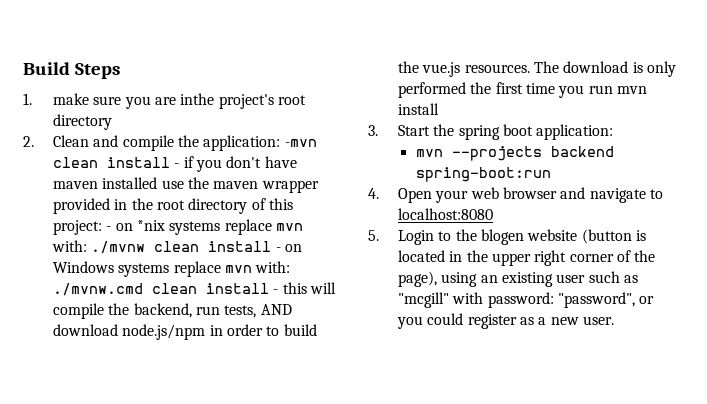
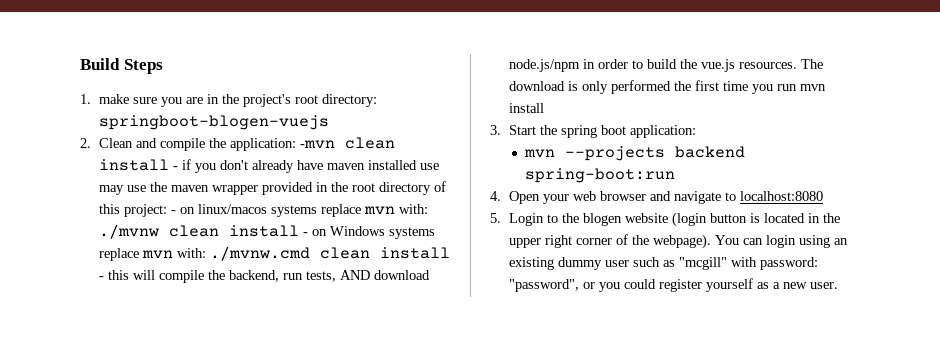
[180,93,307,109] [53,114,113,130] inthe project's root directory -> [206,94,377,107] [98,115,329,130] in the project's root directory: springboot-blogen-vuejs
(262, 162) none -> [251,160,294,173] already
(184, 184) none -> [98,185,146,195] may use
[137,220,166,231] *nix -> [197,204,267,214] linux/macos
[581,229,632,244] (button -> [671,212,747,227] (login button
[398,271,438,287] page), -> [652,234,796,249] webpage). You can login
(554, 279) none -> [557,257,602,270] dummy
(517, 321) none -> [705,278,753,292] yourself

